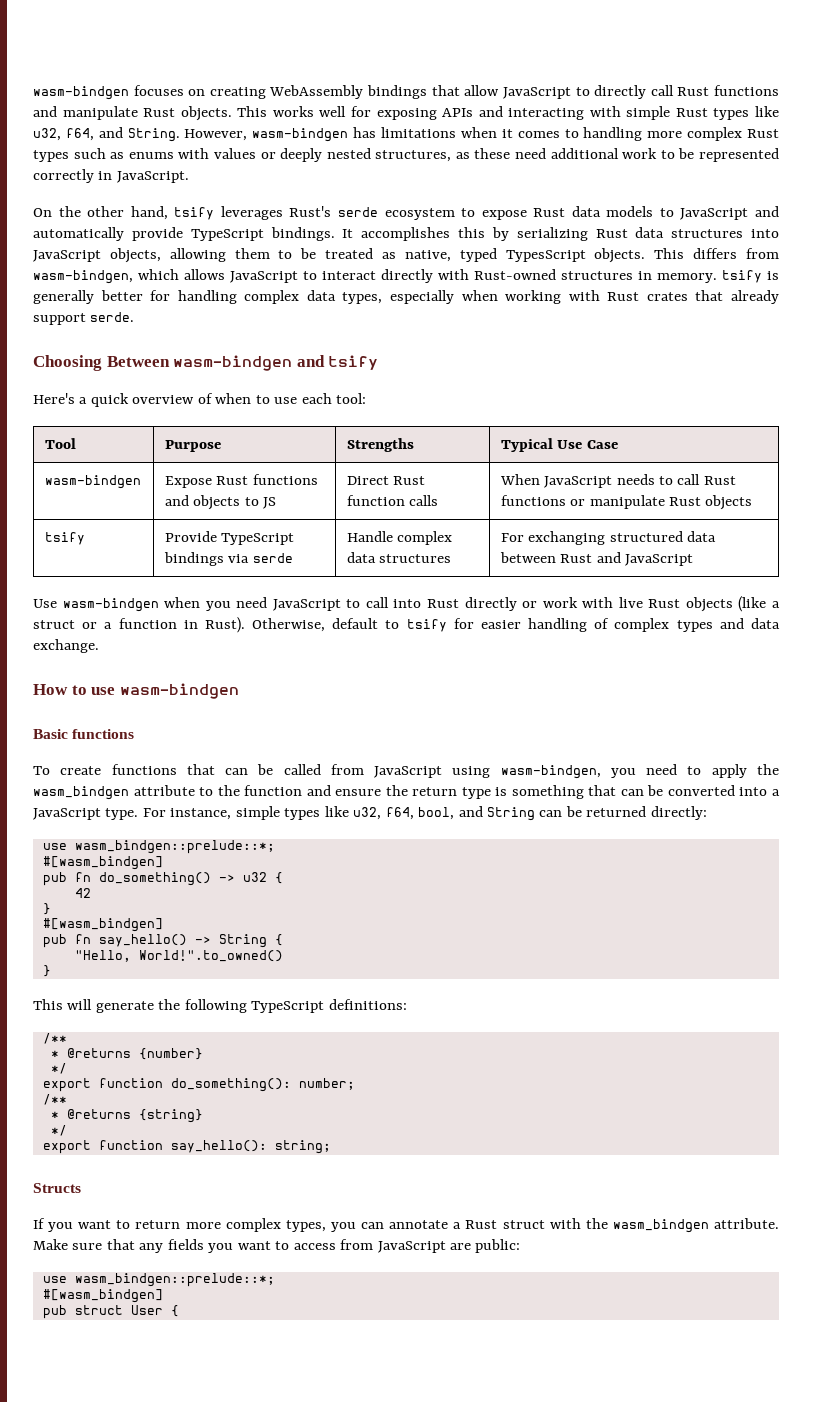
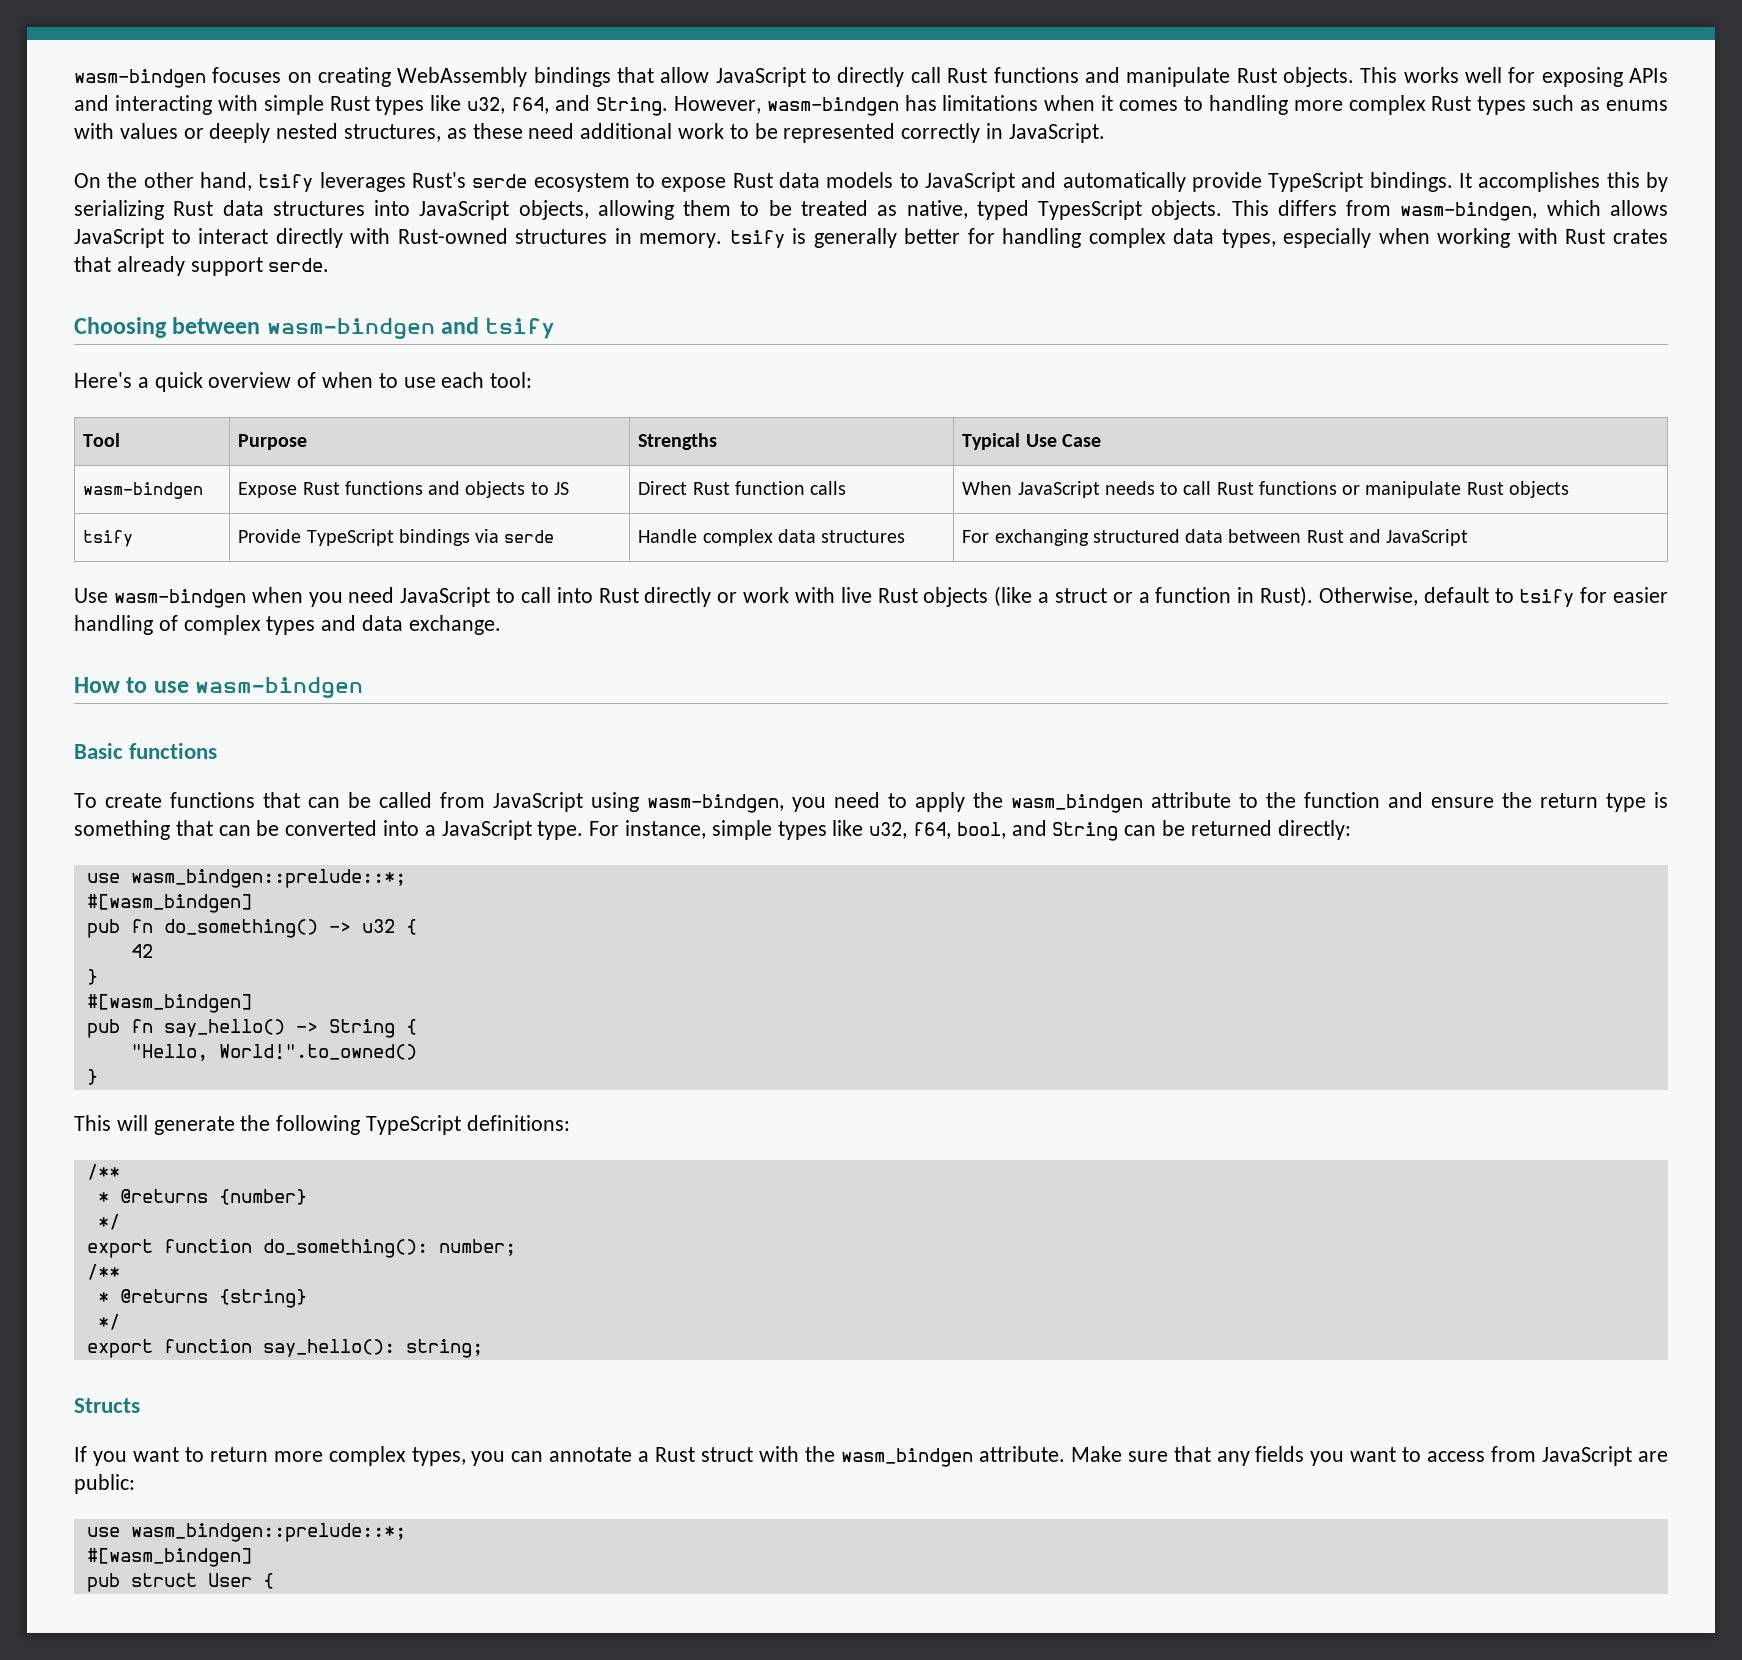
[106,356,170,367] Between -> [172,317,261,334] between

